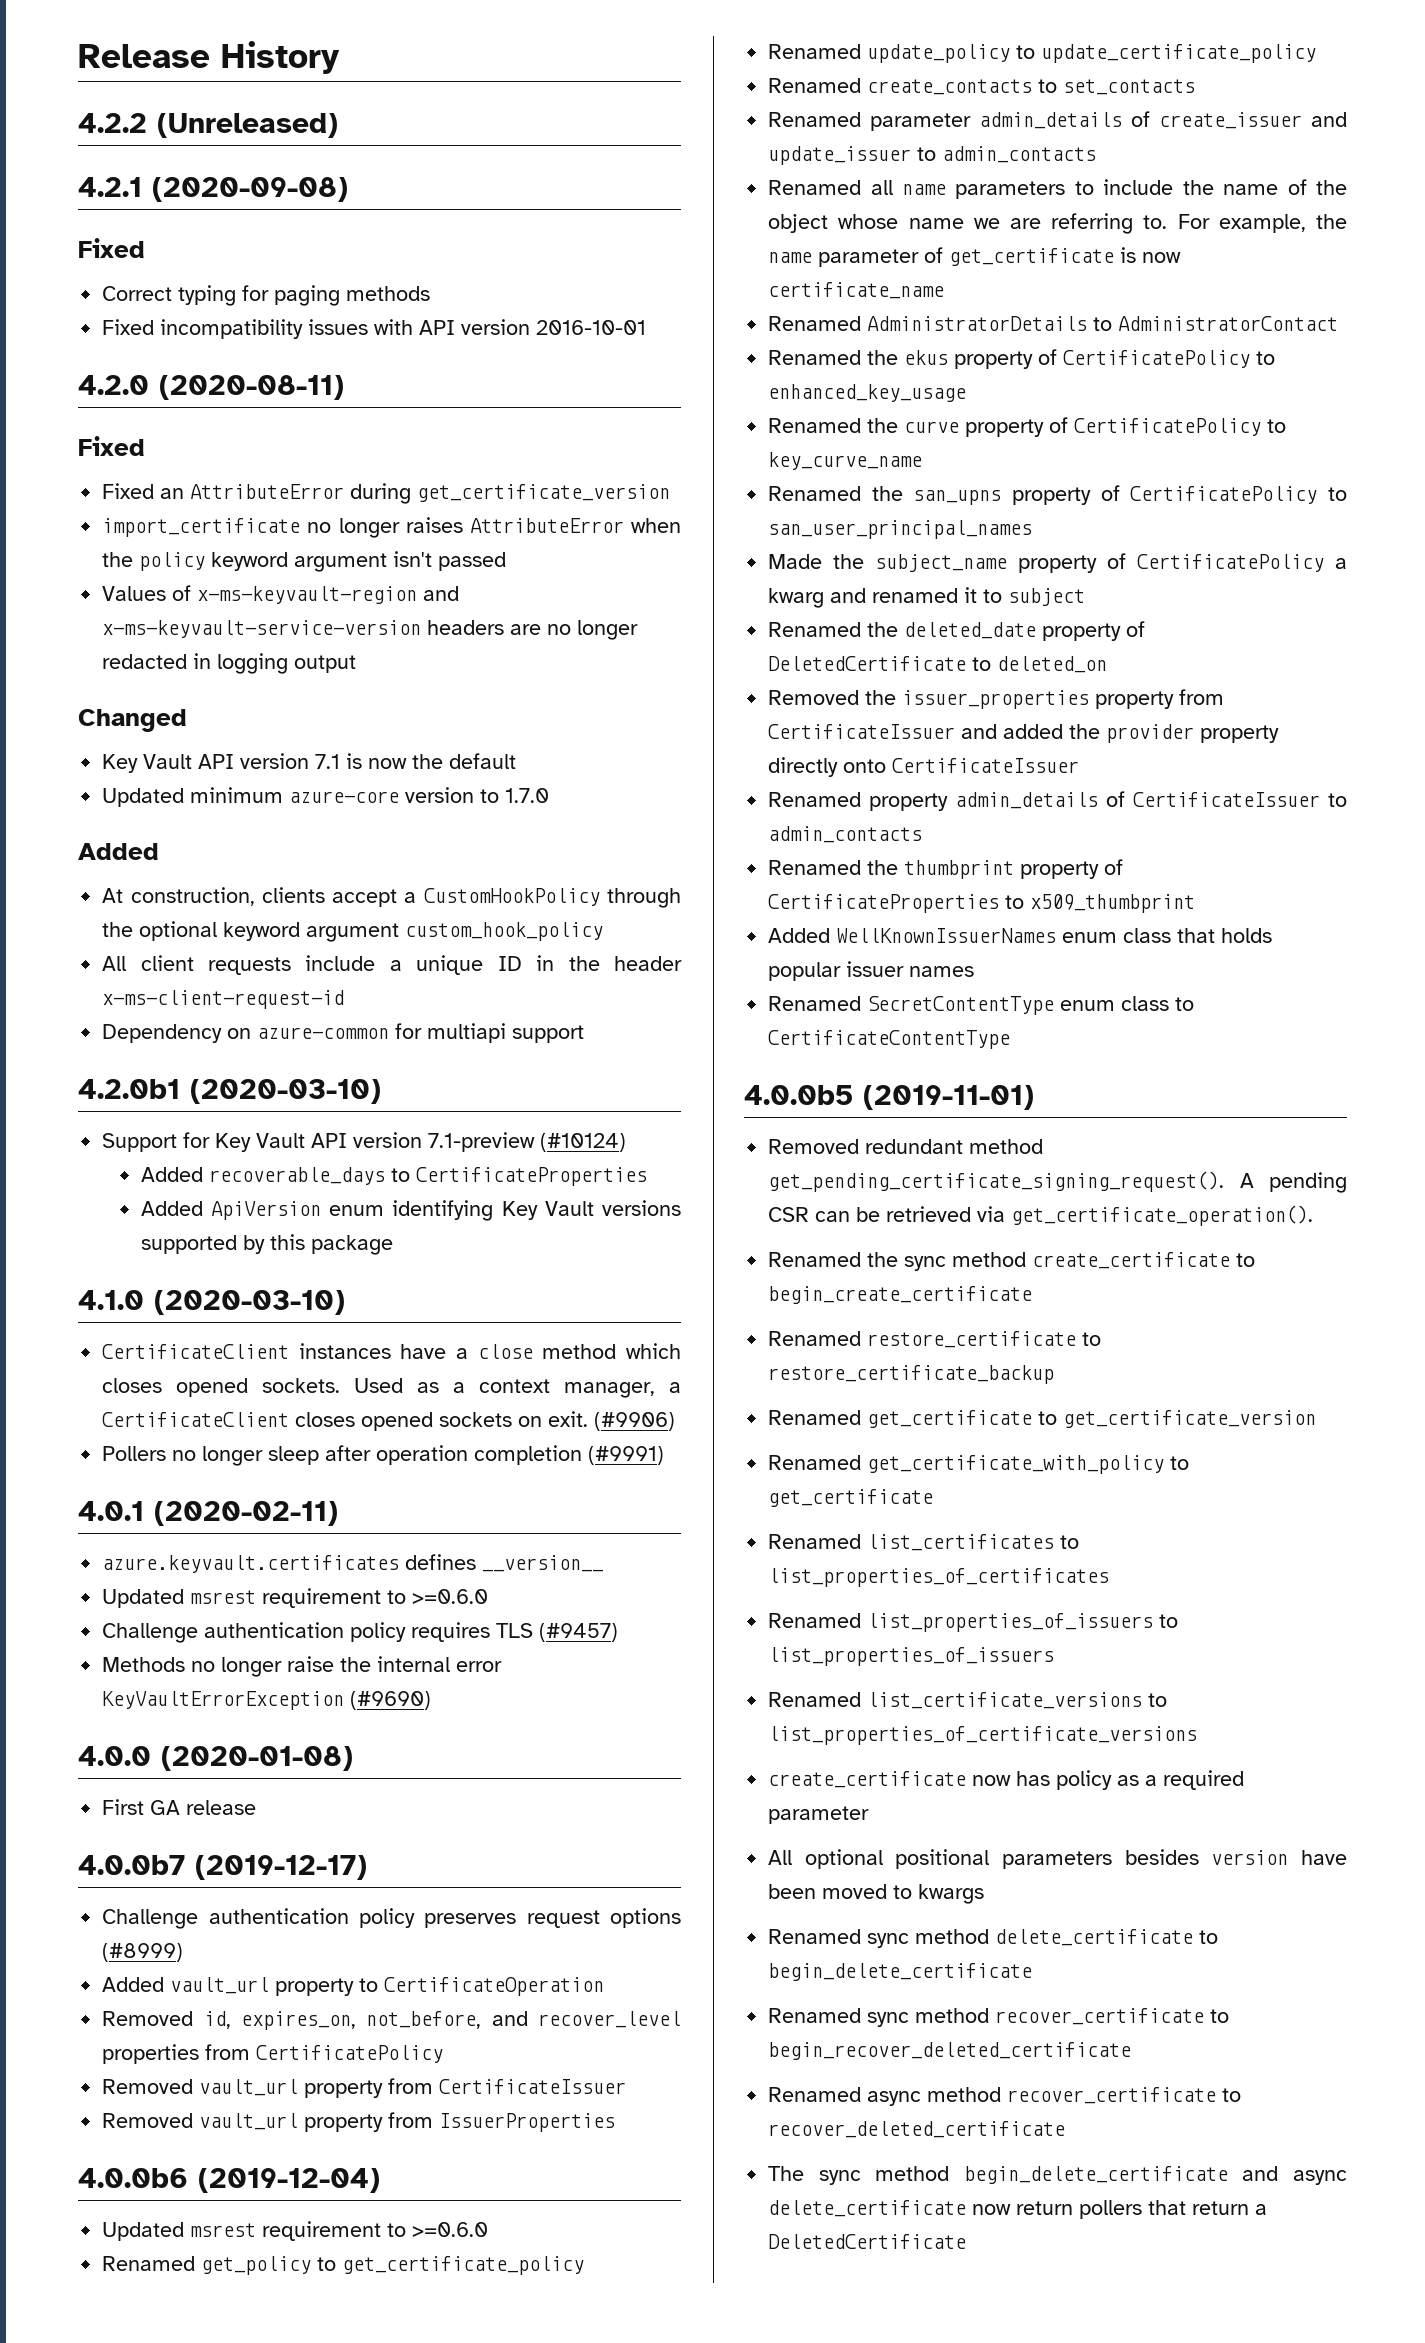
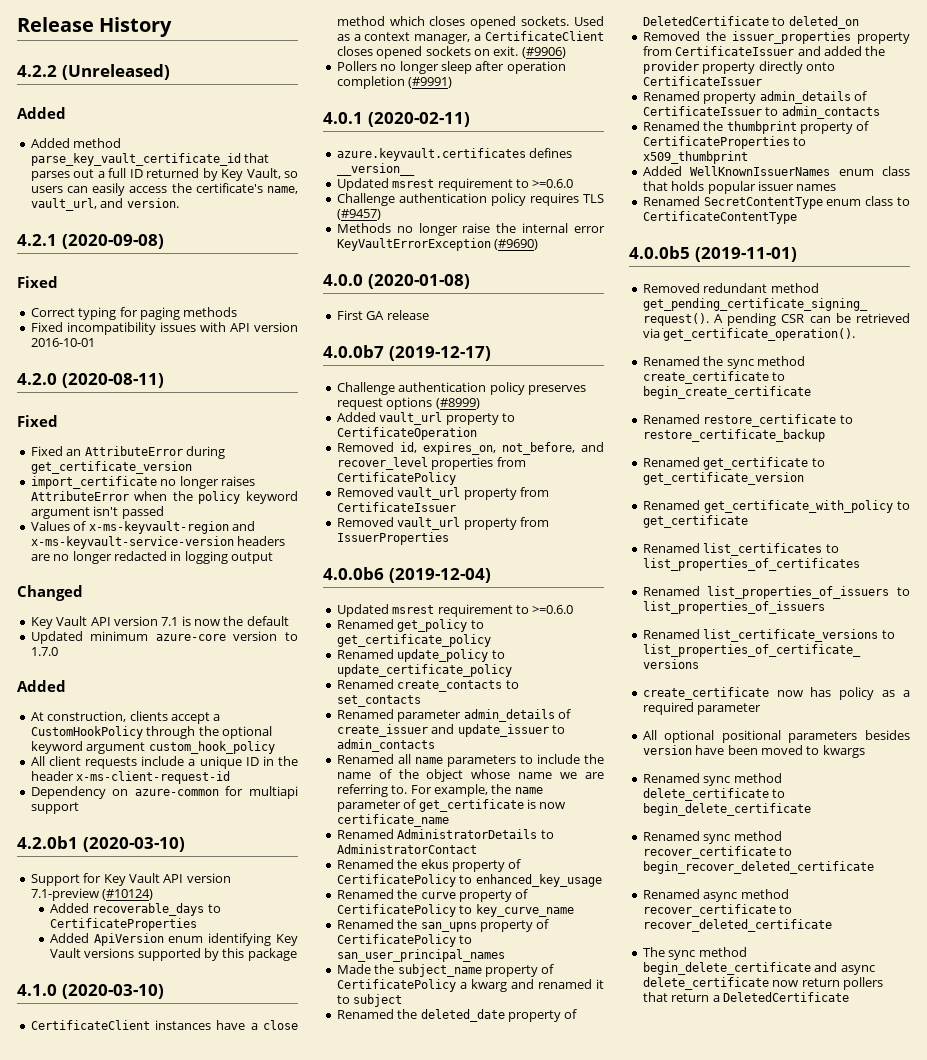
(338, 125) none -> [17,107,66,119] [30,138,122,148] [30,153,270,166] [30,168,299,181] [30,183,298,196] [30,198,179,211] // Added // Added method parse_key_vault_certificate_id that parses out a full ID returned by Key Vault, so users can easily access the certificate's name, vault_url, and version.

